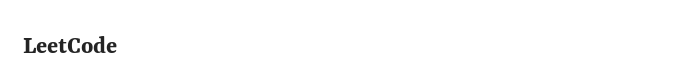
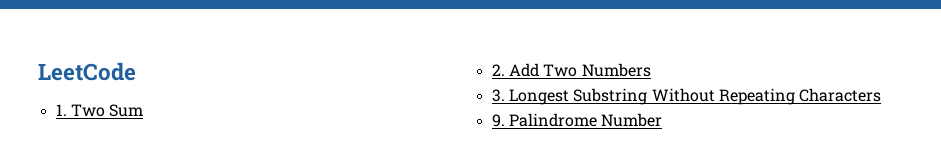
(117, 44) none -> [55,104,144,117] [491,63,651,77] [491,88,882,105] [491,113,663,127] // 1. Two Sum // 2. Add Two Numbers // 3. Longest Substring Without Repeating Characters // 9. Palindrome Number

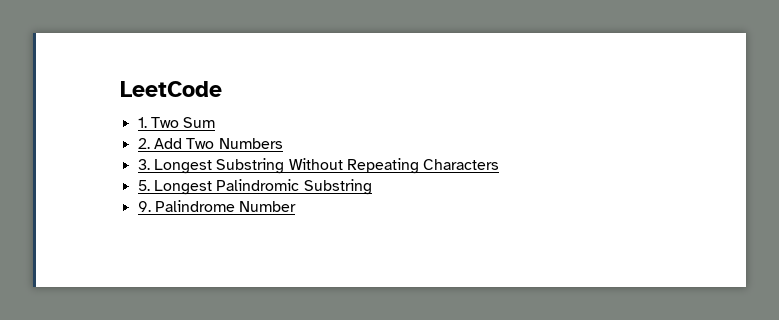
(882, 95) none -> [137,179,372,195] // 5. Longest Palindromic Substring

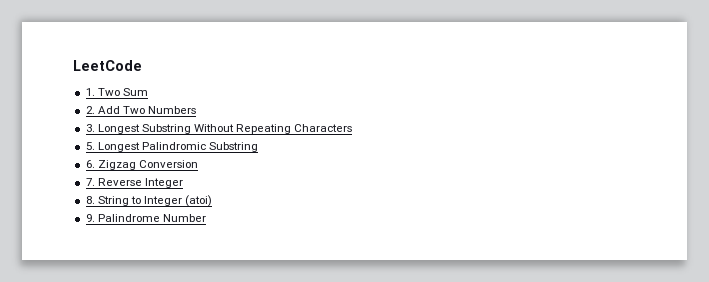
(372, 187) none -> [85,160,198,170] [85,178,183,188] [85,195,213,207] // 6. Zigzag Conversion // 7. Reverse Integer // 8. String to Integer (atoi)

